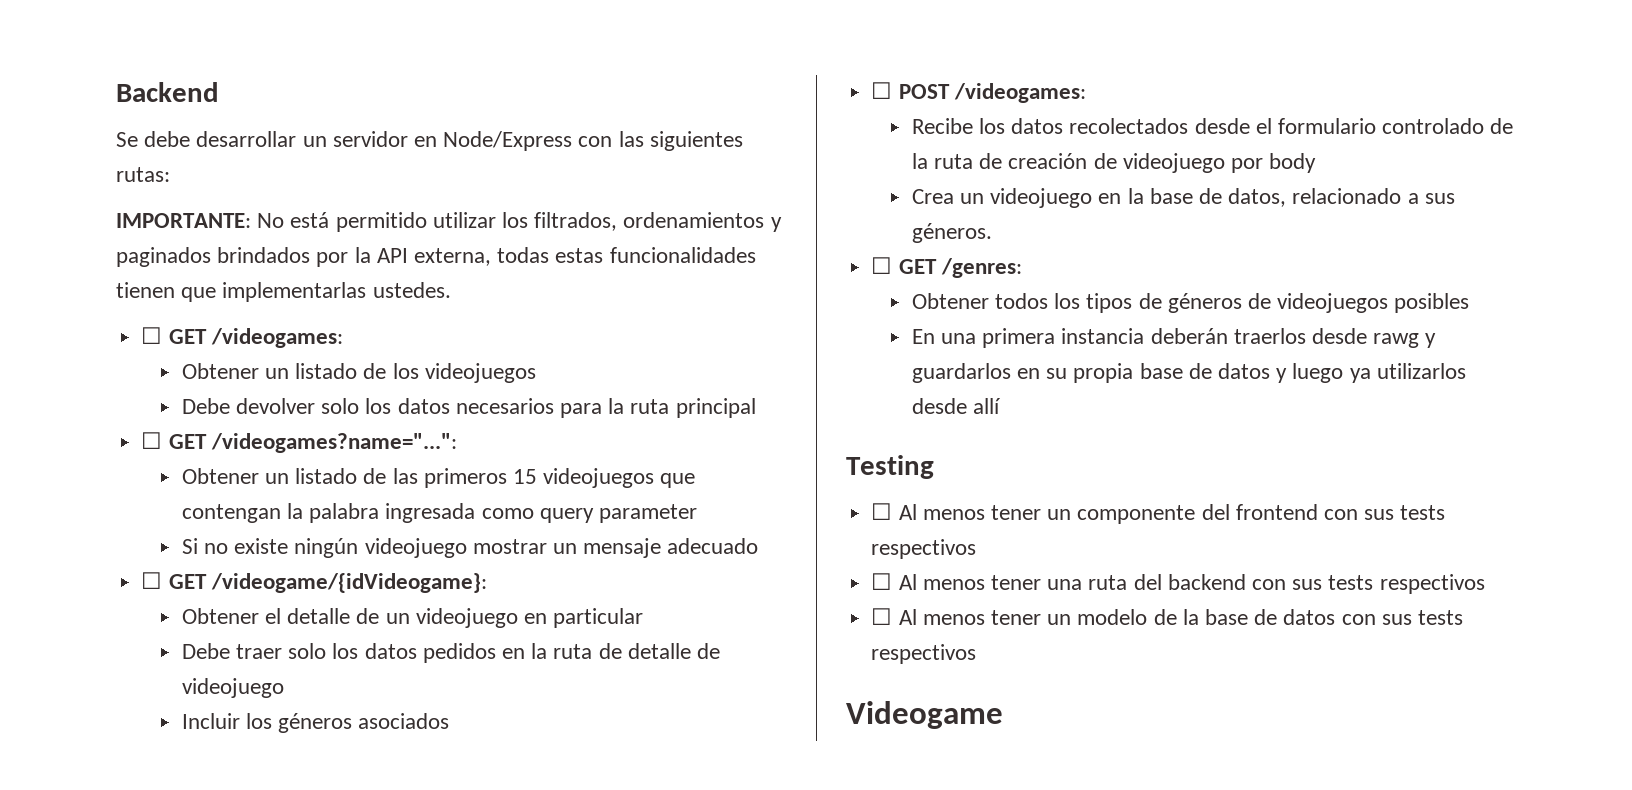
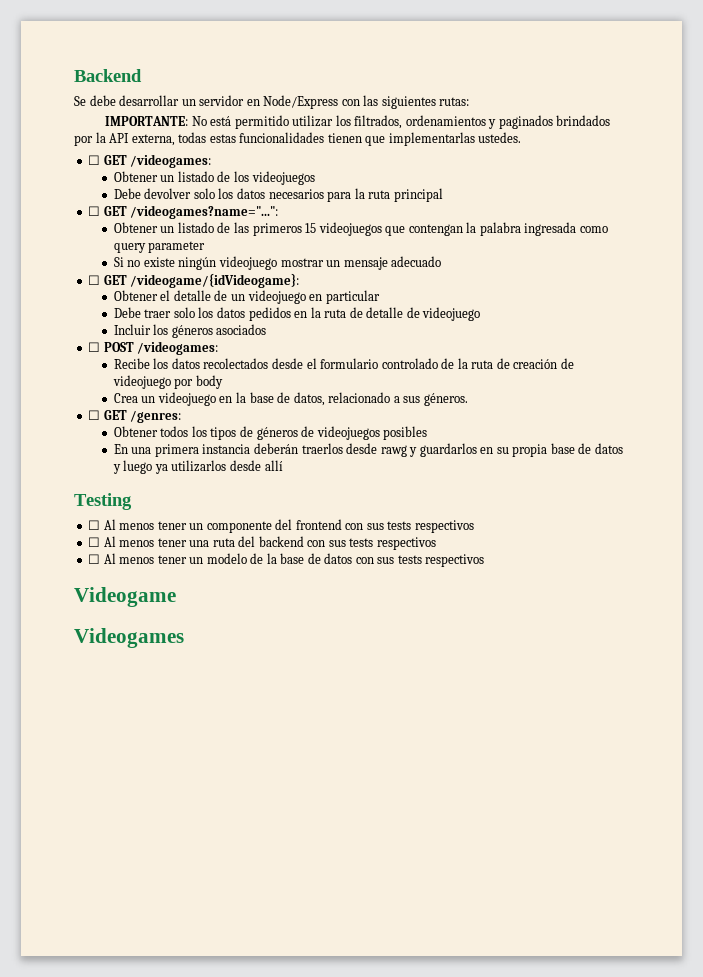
(1003, 715) none -> [74,628,184,648] // Videogames

